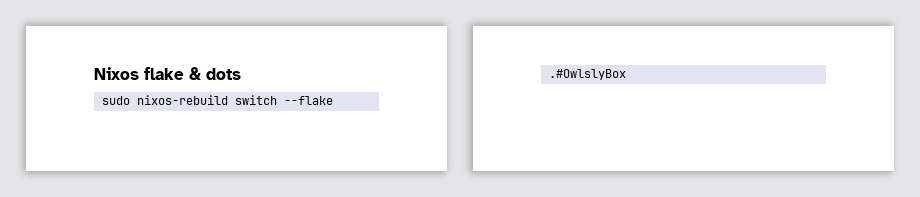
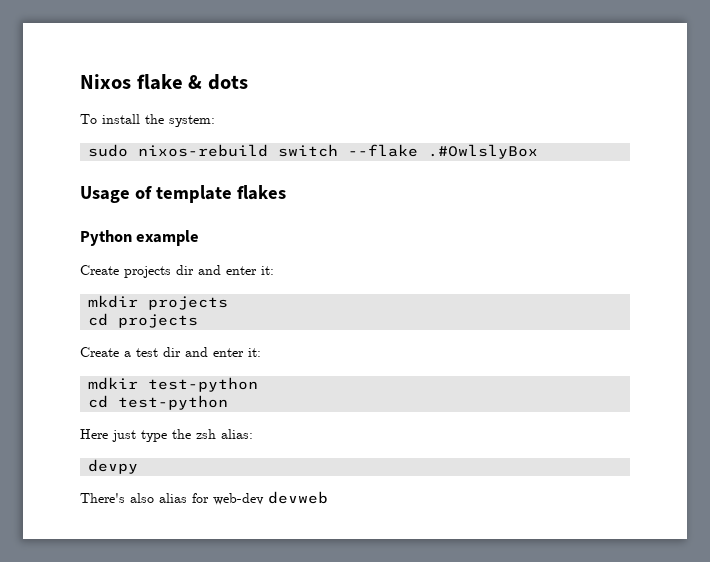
(241, 74) none -> [80,114,215,127] // To install the system:
(626, 74) none -> [80,185,286,203] [80,230,200,246] [80,265,274,278] [88,295,229,310] [88,313,199,328] [80,347,261,357] [88,377,259,392] [88,395,229,410] [80,429,253,442] [88,459,139,474] [80,491,328,505] // Usage of template flakes // Python example // Create projects dir and enter it: // mkdir projects // cd projects // Create a test dir and enter it: // mdkir test-python // cd test-python // Here just type the zsh alias: // devpy // There's also alias for web-dev devweb

